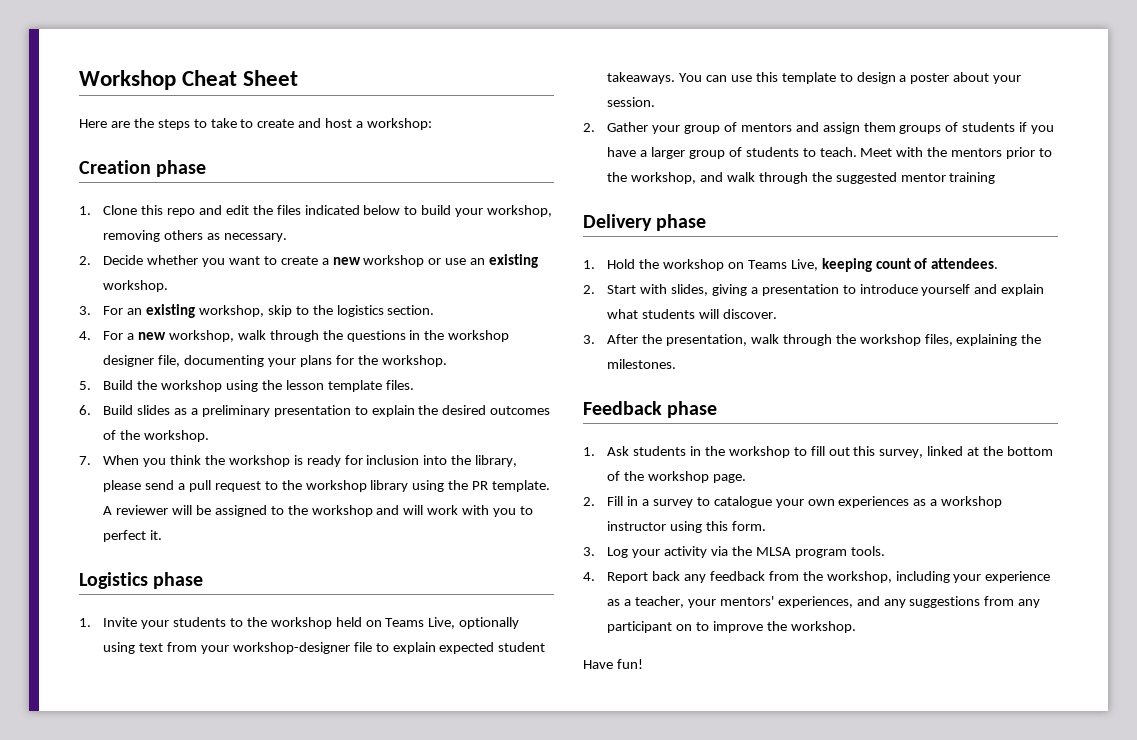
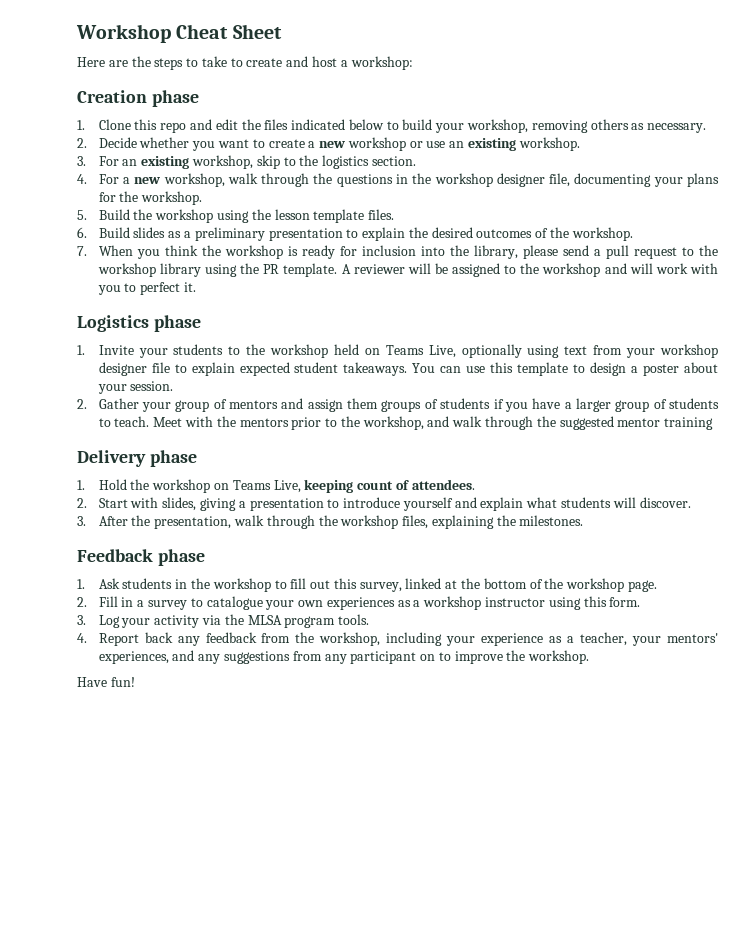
[232,642,350,654] workshop-designer -> [659,344,718,358] [98,362,147,376] workshop designer

